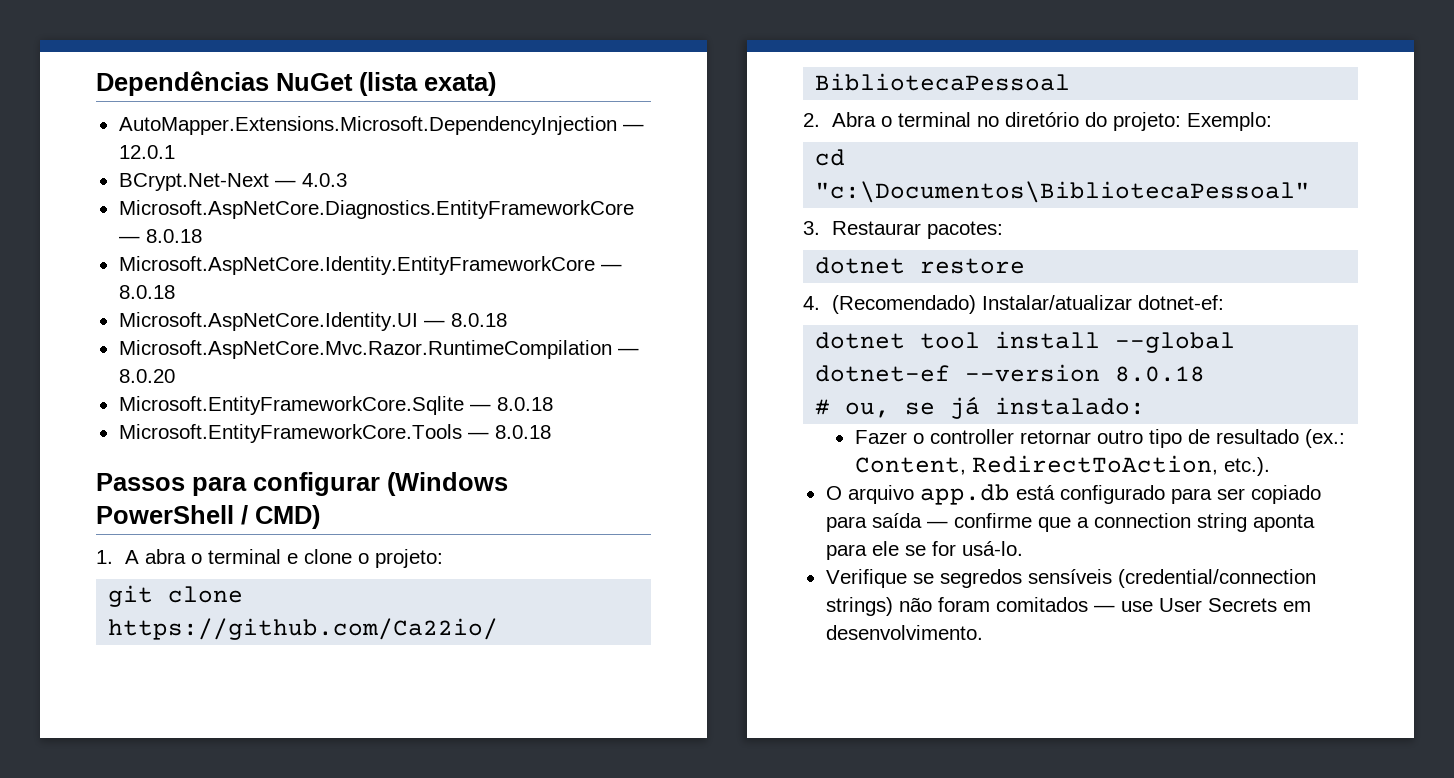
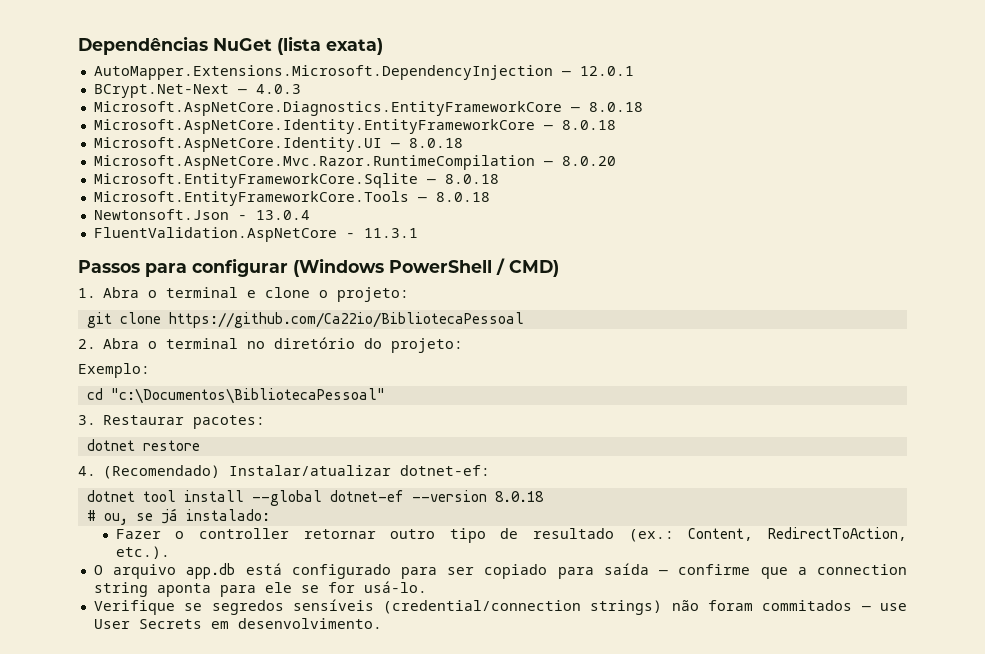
(551, 432) none -> [93,209,310,220] [93,227,418,242] // Newtonsoft.Json - 13.0.4 // FluentValidation.AspNetCore - 11.3.1
[125,549,187,564] A abra -> [103,287,140,298] Abra
(1182, 121) none -> (464, 345) //
[995,597,1088,612] comitados -> [762,600,853,611] commitados

